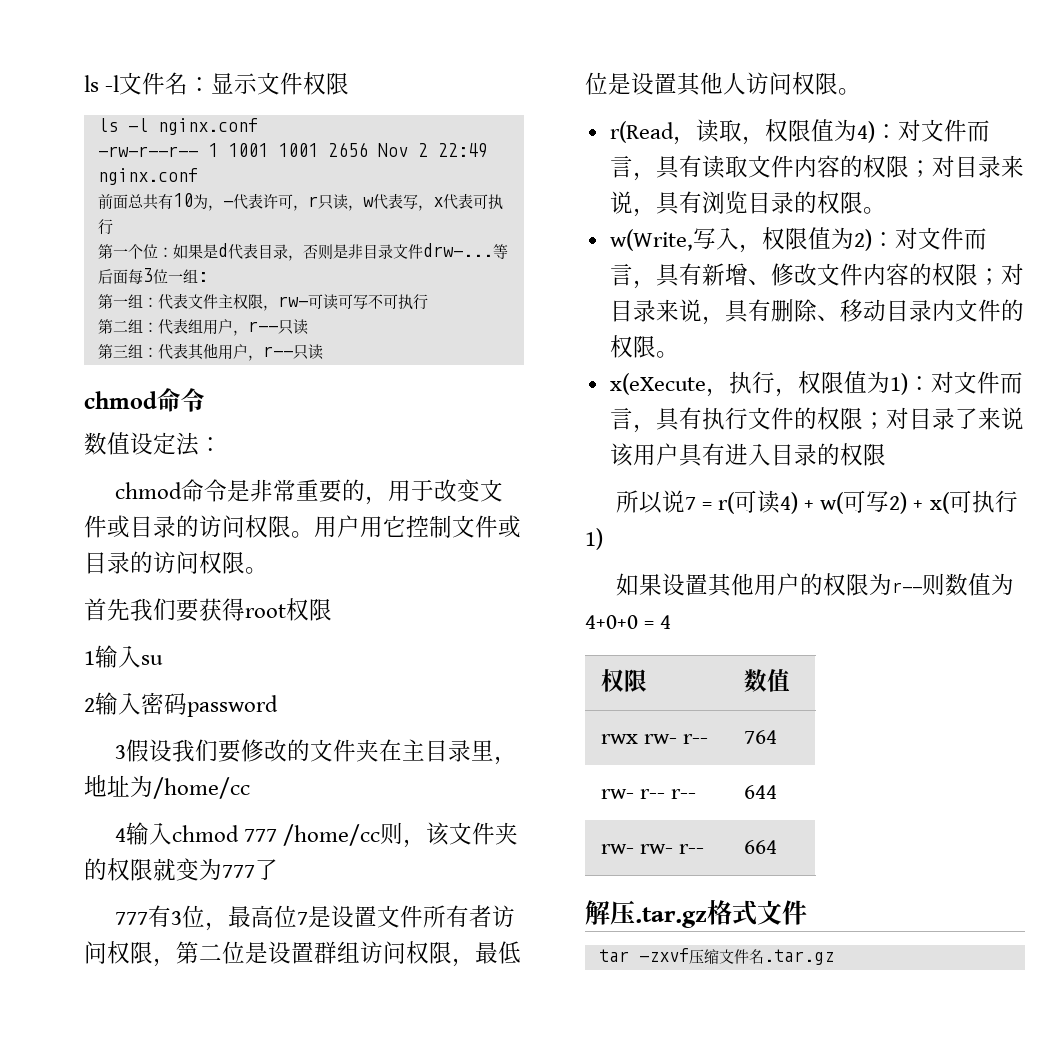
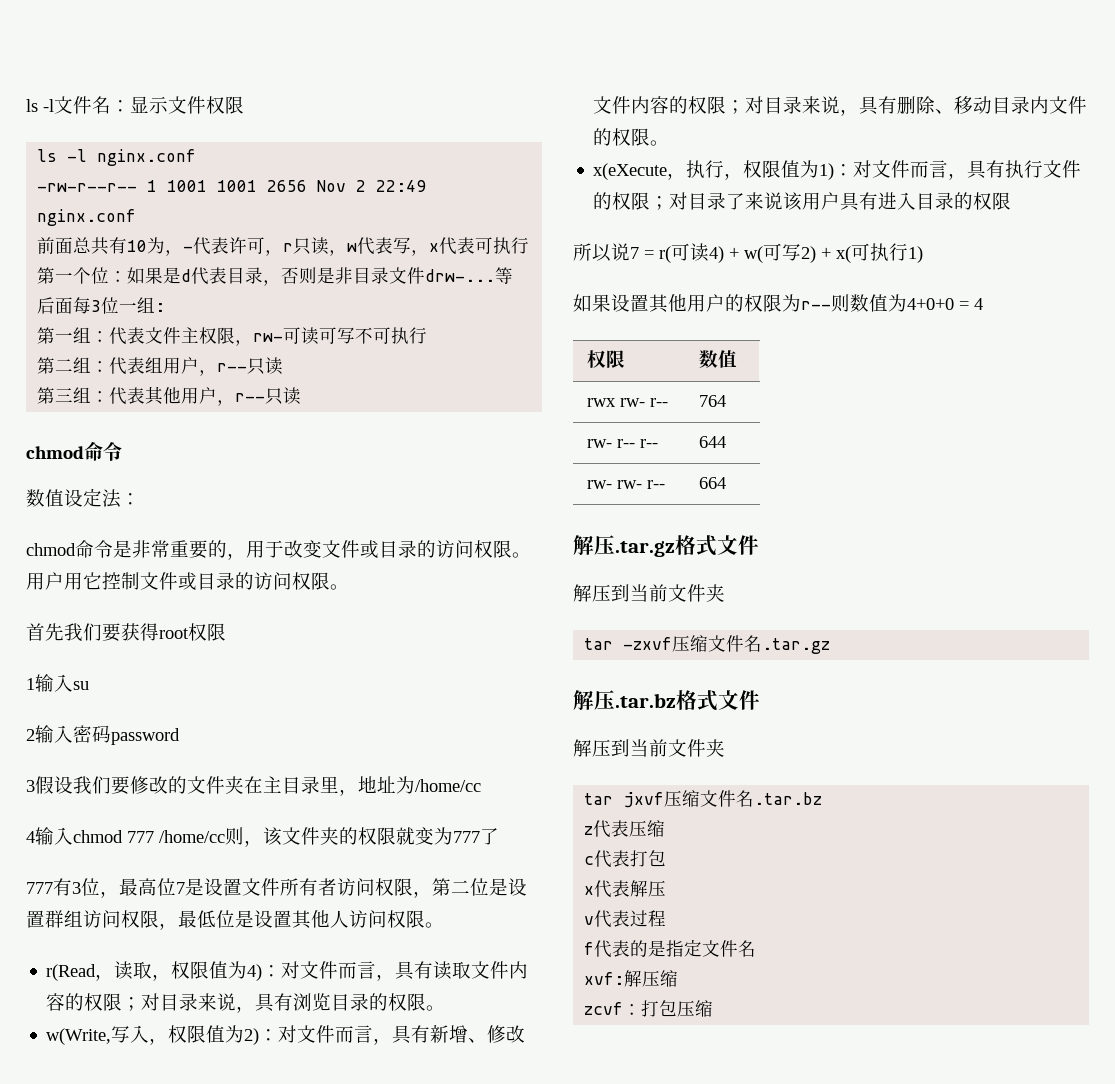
(807, 912) none -> [573,584,725,602] // 解压到当前文件夹
(834, 957) none -> [573,690,760,711] [573,739,725,757] [584,790,823,808] [584,820,666,838] [584,850,667,868] [584,880,667,898] [584,910,667,928] [584,939,757,958] [584,970,679,987] [584,1000,714,1017] // 解压.tar.bz格式文件 // 解压到当前文件夹 // tar jxvf压缩文件名.tar.bz // z代表压缩 // c代表打包 // x代表解压 // v代表过程 // f代表的是指定文件名 // xvf:解压缩 // zcvf：打包压缩

